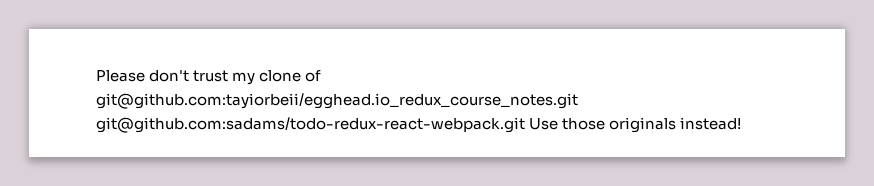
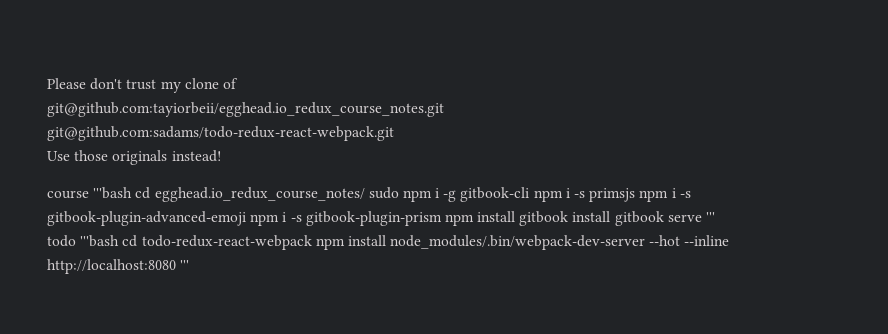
(525, 125) none -> (394, 133) //
(742, 123) none -> [47,187,691,202] [47,211,716,226] [47,235,730,250] [47,259,190,274] // course '''bash cd egghead.io_redux_course_notes/ sudo npm i -g gitbook-cli npm i -s primsjs npm i -s gitbook-plugin-advanced-emoji npm i -s gitbook-plugin-prism npm install gitbook install gitbook serve ''' // todo '''bash cd todo-redux-react-webpack npm install node_modules/.bin/webpack-dev-server --hot --inline http://localhost:8080 '''

